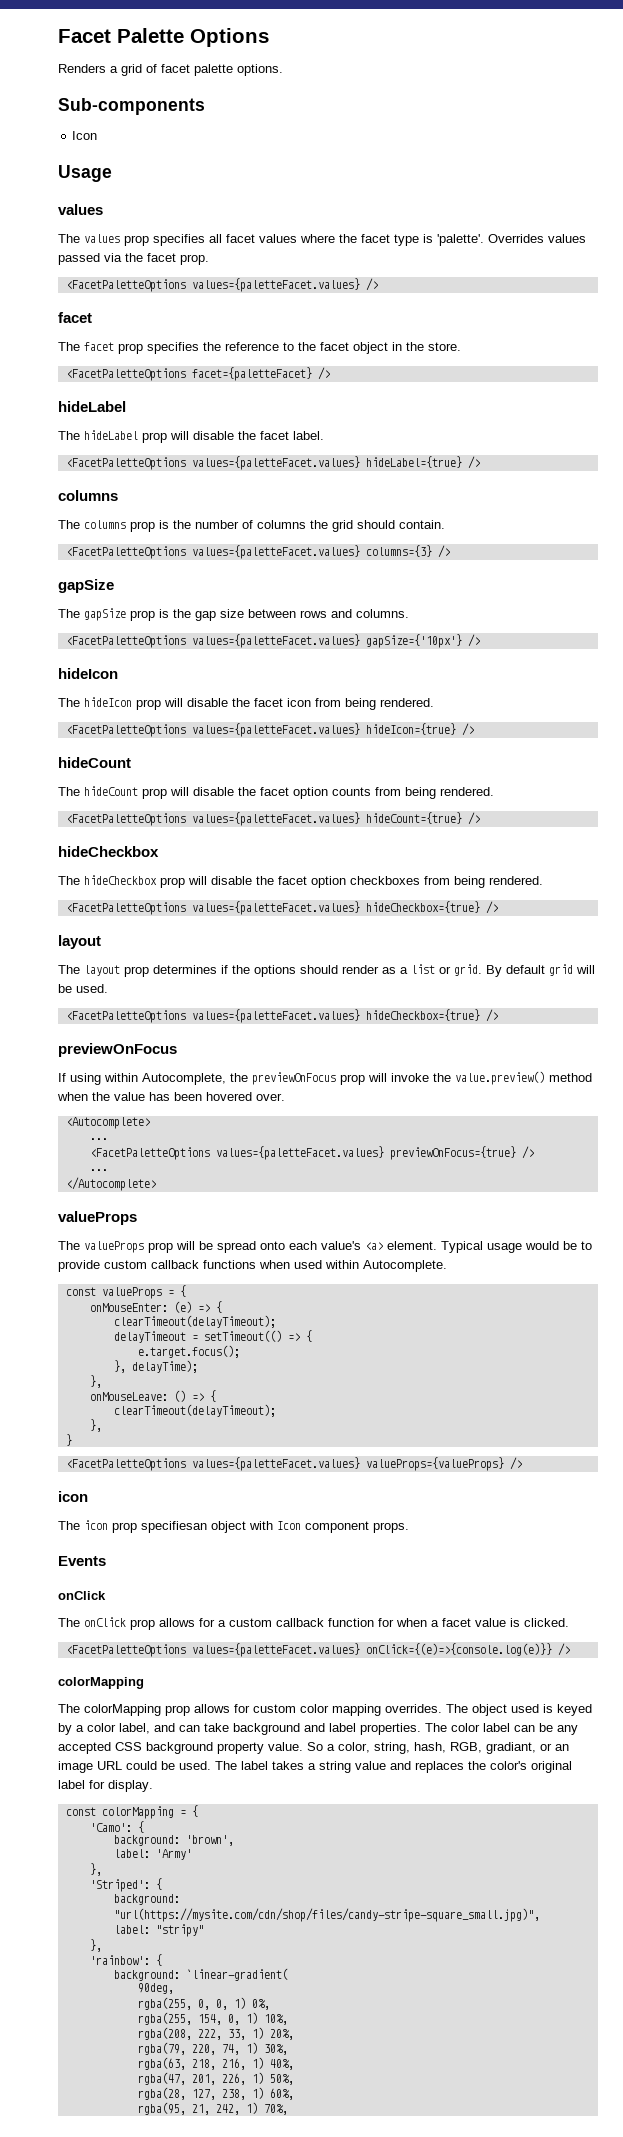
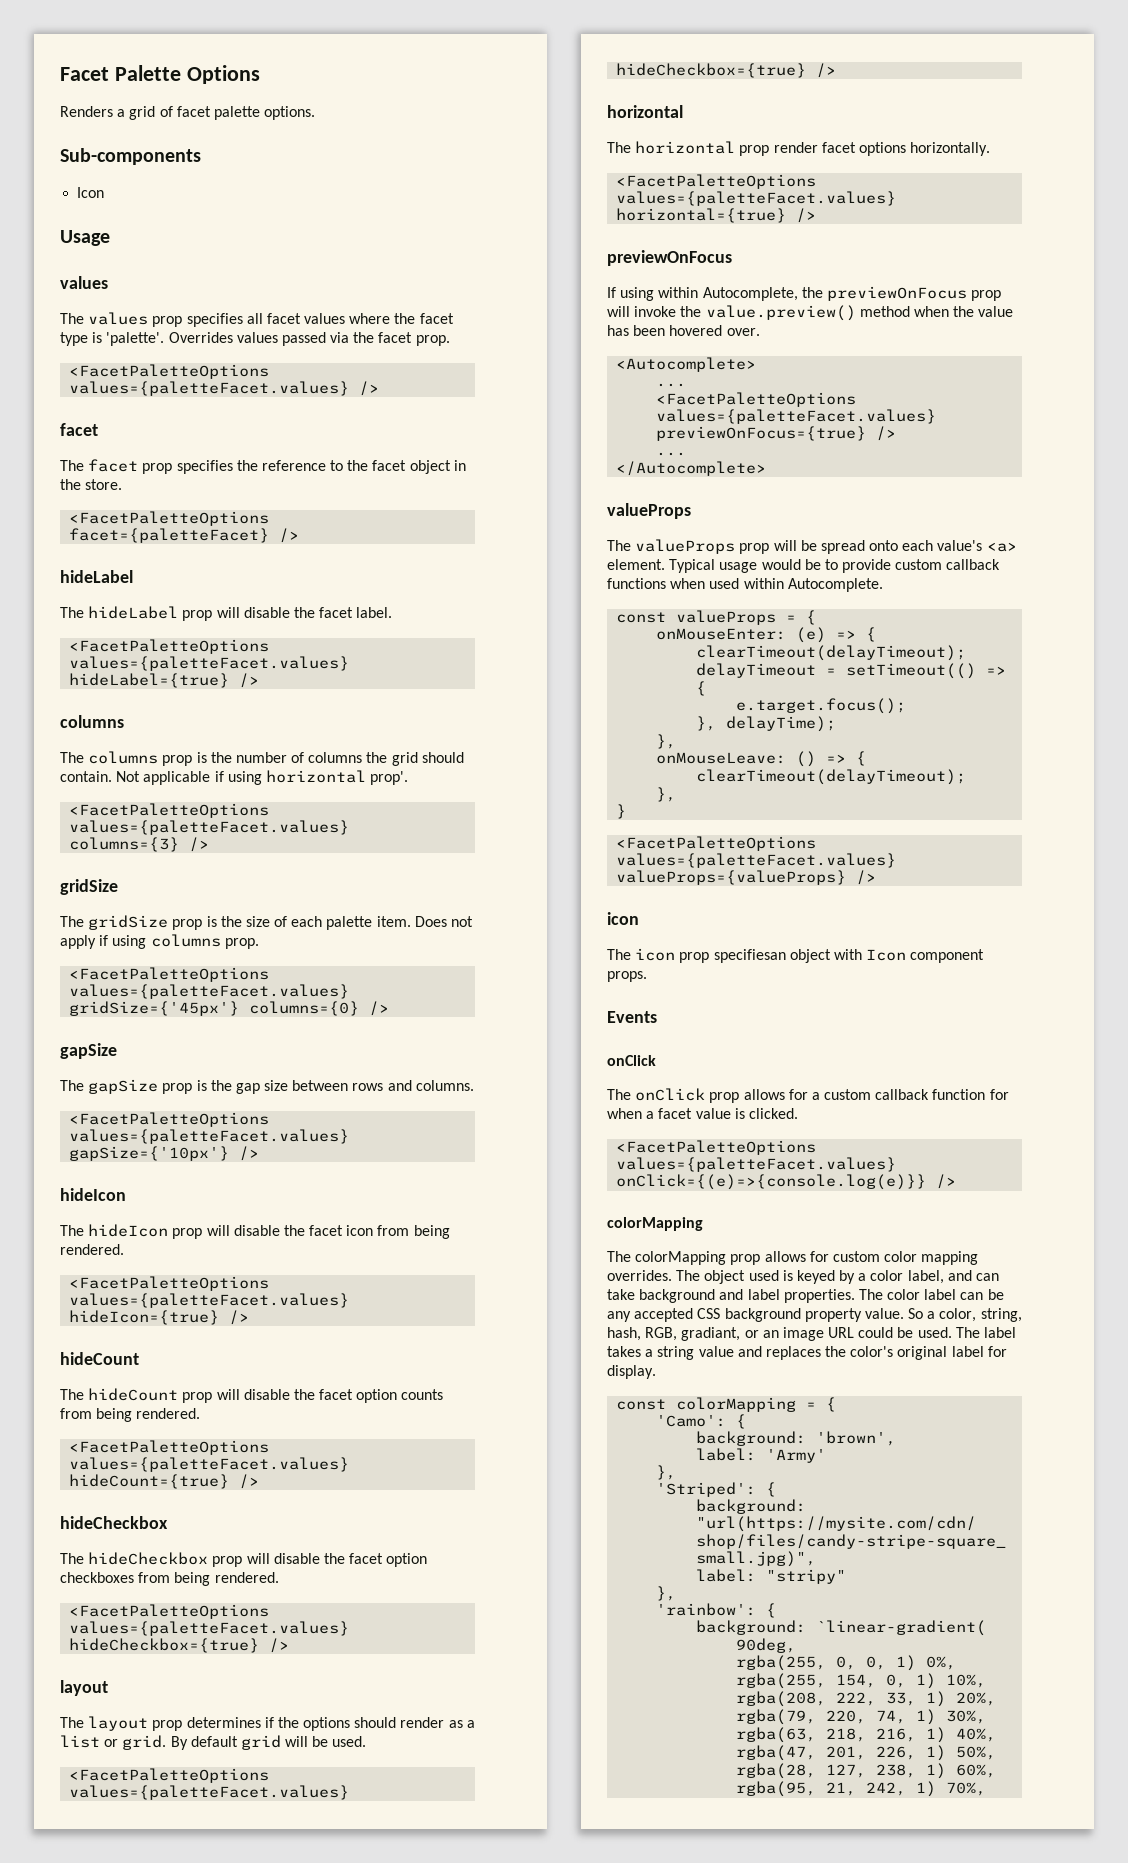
[65,545,432,559] // <FacetPaletteOptions values={paletteFacet.values} columns={3} -> [116,770,409,785] [69,803,270,818] [69,820,350,835] [69,837,210,852] [60,879,118,895] [60,915,474,930] [60,934,259,949] [69,967,270,982] [69,984,350,999] [69,1001,360,1016] Not applicable if using horizontal prop'. // <FacetPaletteOptions values={paletteFacet.values} columns={3} /> // gridSize // The gridSize prop is the size of each palette item. Does not apply if using columns prop. // <FacetPaletteOptions values={paletteFacet.values} gridSize={'45px'} columns={0}
(498, 1015) none -> [607,105,683,118] [607,141,991,156] [616,174,817,189] [616,191,897,206] [616,208,817,223] // horizontal // The horizontal prop render facet options horizontally. // <FacetPaletteOptions values={paletteFacet.values} horizontal={true} />

